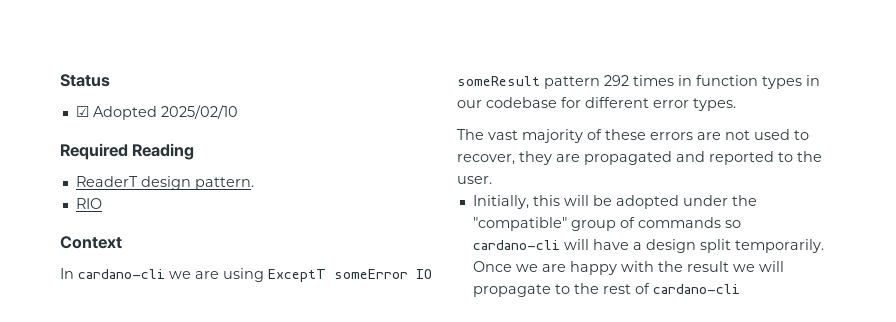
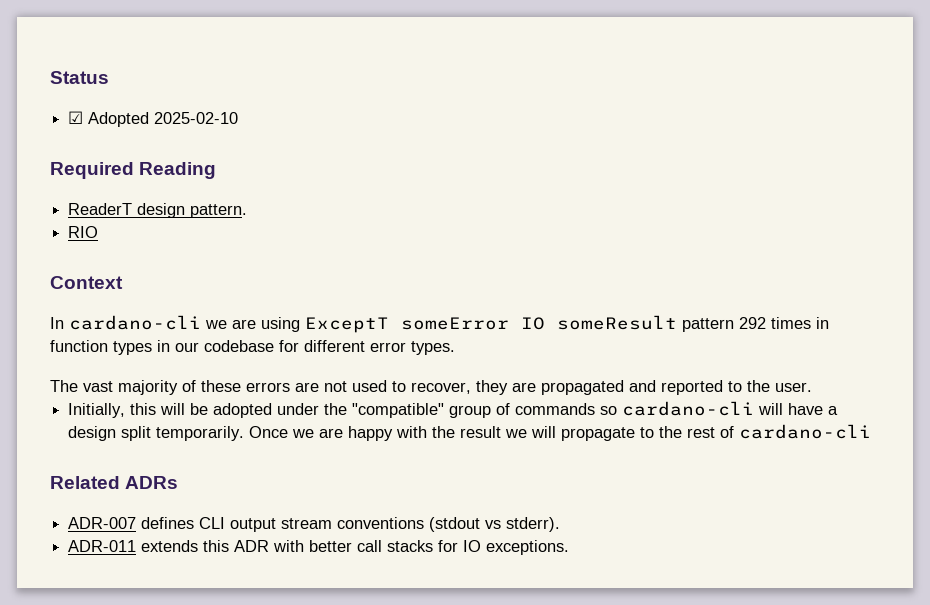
[160,105,238,119] 2025/02/10 -> [154,112,239,124] 2025-02-10
(740, 289) none -> [50,476,179,489] [68,517,561,532] [68,540,570,555] // Related ADRs // ADR-007 defines CLI output stream conventions (stdout vs stderr). // ADR-011 extends this ADR with better call stacks for IO exceptions.

